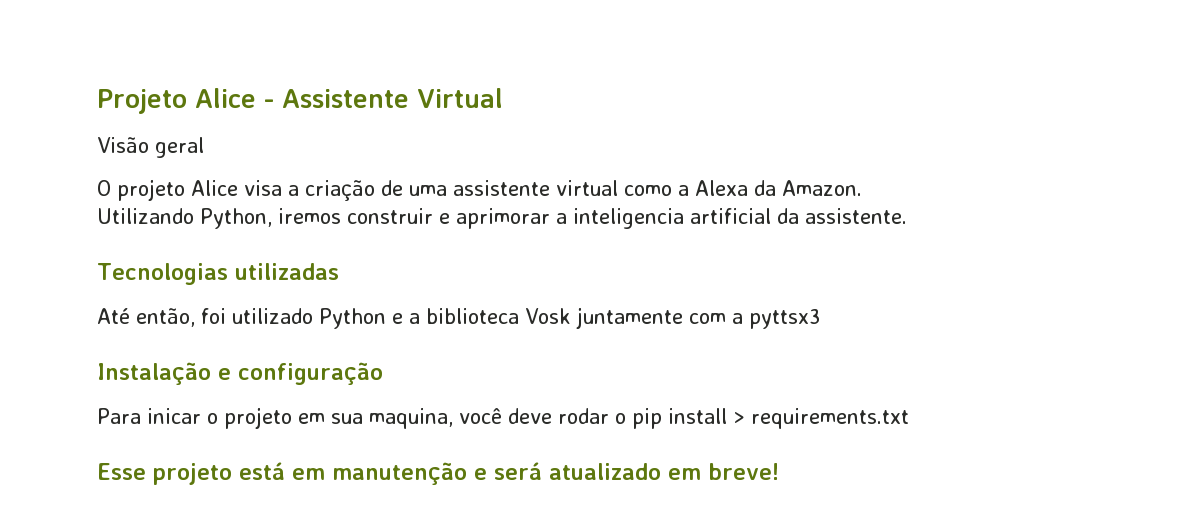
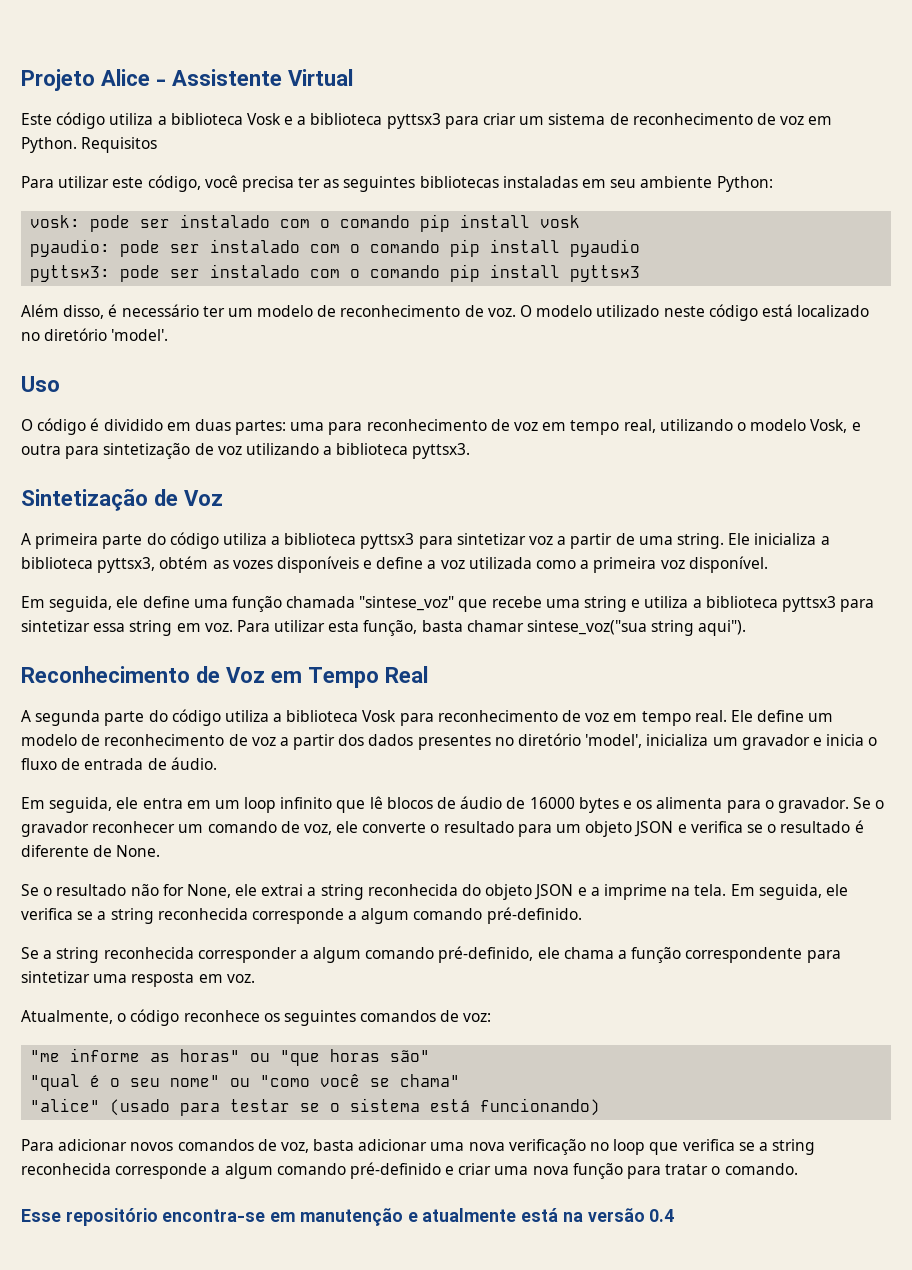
[97,137,204,158] [97,179,862,201] [97,208,907,229] [97,263,339,285] [97,307,820,329] [97,362,383,385] [97,407,909,429] Visão geral // O projeto Alice visa a criação de uma assistente virtual como a Alexa da Amazon. // Utilizando Python, iremos construir e aprimorar a inteligencia artificial da assistente. // Tecnologias utilizadas // Até então, foi utilizado Python e a biblioteca Vosk juntamente com a pyttsx3 // Instalação e configuração // Para inicar o projeto em sua maquina, você deve rodar o pip install > requirements.txt -> [21,112,833,129] [21,137,158,153] [21,175,773,192] [30,214,581,232] [30,239,641,257] [30,264,641,282] [21,304,870,321] [21,328,169,341] [21,376,60,392] [21,418,861,435] [21,443,471,459] [21,488,223,511] [21,532,830,549] [21,556,768,573] [21,596,875,612] [21,620,747,636] [21,666,428,688] [21,709,834,726] [21,733,878,750] [21,757,217,770] [21,796,885,813] [21,820,864,837] [21,845,161,857] [21,884,848,900] [21,907,582,924] [21,946,841,963] [21,971,255,987] [21,1009,492,1026] [30,1048,431,1066] [30,1074,461,1091] [30,1098,601,1116] [21,1139,816,1155] [21,1162,798,1179] Este código utiliza a biblioteca Vosk e a biblioteca pyttsx3 para criar um sistema de reconhecimento de voz em Python. Requisitos // Para utilizar este código, você precisa ter as seguintes bibliotecas instaladas em seu ambiente Python: // vosk: pode ser instalado com o comando pip install vosk // pyaudio: pode ser instalado com o comando pip install pyaudio // pyttsx3: pode ser instalado com o comando pip install pyttsx3 // Além disso, é necessário ter um modelo de reconhecimento de voz. O modelo utilizado neste código está localizado no diretório 'model'. // Uso // O código é dividido em duas partes: uma para reconhecimento de voz em tempo real, utilizando o modelo Vosk, e outra para sintetização de voz utilizando a biblioteca pyttsx3. // Sintetização de Voz // A primeira parte do código utiliza a biblioteca pyttsx3 para sintetizar voz a partir de uma string. Ele inicializa a biblioteca pyttsx3, obtém as vozes disponíveis e define a voz utilizada como a primeira voz disponível. // Em seguida, ele define uma função chamada "sintese_voz" que recebe uma string e utiliza a biblioteca pyttsx3 para sintetizar essa string em voz. Para utilizar esta função, basta chamar sintese_voz("sua string aqui"). // Reconhecimento de Voz em Tempo Real // A segunda parte do código utiliza a biblioteca Vosk para reconhecimento de voz em tempo real. Ele define um modelo de reconhecimento de voz a partir dos dados presentes no diretório 'model', inicializa um gravador e inicia o fluxo de entrada de áudio. // Em seguida, ele entra em um loop infinito que lê blocos de áudio de 16000 bytes e os alimenta para o gravador. Se o gravador reconhecer um comando de voz, ele converte o resultado para um objeto JSON e verifica se o resultado é diferente de None. // Se o resultado não for None, ele extrai a string reconhecida do objeto JSON e a imprime na tela. Em seguida, ele verifica se a string reconhecida corresponde a algum comando pré-definido. // Se a string reconhecida corresponder a algum comando pré-definido, ele chama a função correspondente para sintetizar uma resposta em voz. // Atualmente, o código reconhece os seguintes comandos de voz: // "me informe as horas" ou "que horas são" // "qual é o seu nome" ou "como você se chama" // "alice" (usado para testar se o sistema está funcionando) // Para adicionar novos comandos de voz, basta adicionar uma nova verificação no loop que verifica se a string reconhecida corresponde a algum comando pré-definido e criar uma nova função para tratar o comando.
[153,462,285,485] projeto está -> [65,1208,266,1226] repositório encontra-se
[494,462,779,480] será atualizado em breve! -> [422,1208,675,1222] atualmente está na versão 0.4

